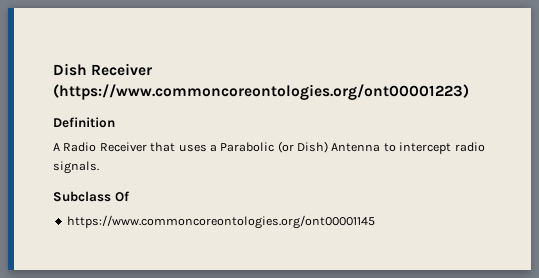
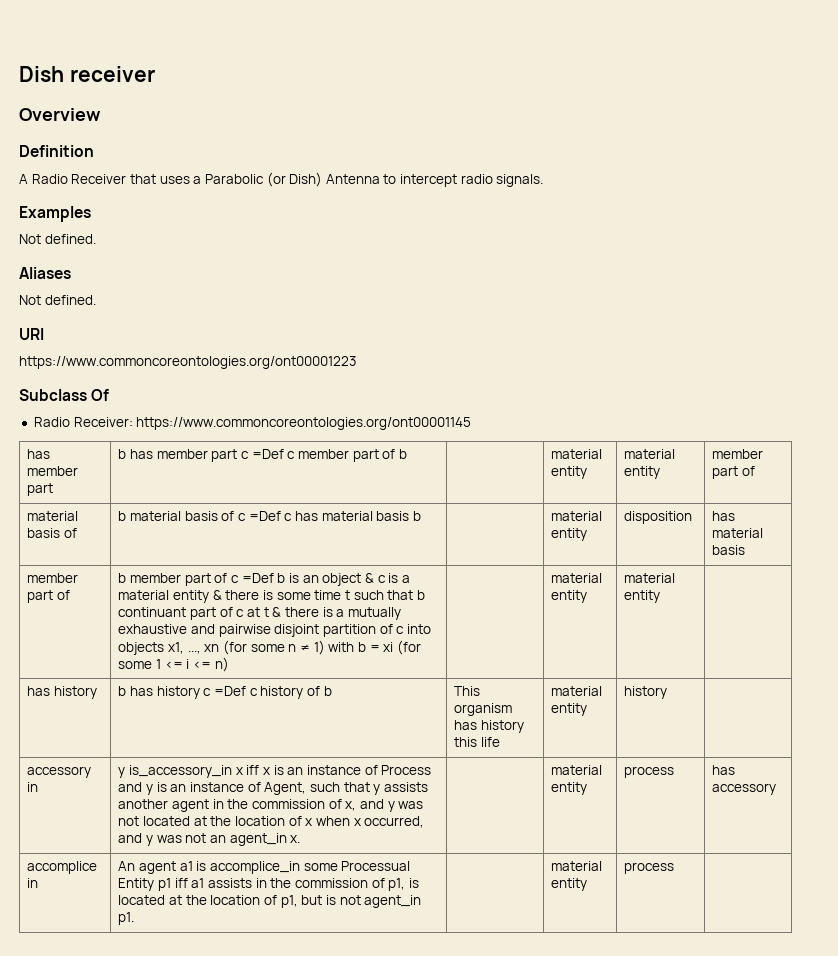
[91,63,153,76] [53,84,469,100] Receiver (https://www.commoncoreontologies.org/ont00001223) -> [69,66,155,82] [19,108,101,121] receiver // Overview
(99, 167) none -> [19,206,91,222] [19,234,96,244] [19,267,71,279] [19,295,96,305] [19,328,44,340] [19,356,356,369] // Examples // Not defined. // Aliases // Not defined. // URI // https://www.commoncoreontologies.org/ont00001223
(129, 196) none -> [33,417,133,427] Radio Receiver:
(375, 222) none -> [27,449,51,459] [27,466,79,476] [27,483,54,496] [118,449,407,462] [551,449,603,459] [551,466,588,479] [624,449,676,459] [624,466,661,479] [712,449,764,459] [712,466,756,479] [27,511,79,521] [27,528,78,538] [118,511,421,521] [551,511,603,521] [551,528,588,541] [624,511,693,524] [712,511,736,521] [712,528,764,538] [712,545,746,555] [27,573,79,583] [27,590,71,603] [118,573,410,586] [118,590,425,603] [118,607,401,620] [118,624,432,637] [118,640,421,655] [118,657,229,672] [551,573,603,583] [551,590,588,603] [624,573,676,583] [624,590,661,603] [27,686,98,699] [118,686,332,699] [454,686,481,696] [454,703,513,716] [454,720,525,733] [454,737,501,747] [551,686,603,696] [551,703,588,716] [624,686,668,699] [27,766,92,778] [27,782,39,792] [118,765,432,778] [118,782,428,795] [118,799,424,812] [118,816,425,828] [118,833,301,846] [551,765,603,775] [551,782,588,795] [624,766,675,778] [712,765,736,775] [712,783,777,795] [27,861,98,874] [27,878,39,888] [118,861,411,874] [118,878,419,891] [118,895,422,908] [118,912,135,925] [551,861,603,871] [551,878,588,891] [624,862,675,874] // has member part | b has member part c =Def c member part of b | | material entity | material entity | member part of // material basis of | b material basis of c =Def c has material basis b | | material entity | disposition | has material basis // member part of | b member part of c =Def b is an object & c is a material entity & there is some time t such that b continuant part of c at t & there is a mutually exhaustive and pairwise disjoint partition of c into objects x1, ..., xn (for some n ≠ 1) with b = xi (for some 1 <= i <= n) | | material entity | material entity | // has history | b has history c =Def c history of b | This organism has history this life | material entity | history | // accessory in | y is_accessory_in x iff x is an instance of Process and y is an instance of Agent, such that y assists another agent in the commission of x, and y was not located at the location of x when x occurred, and y was not an agent_in x. | | material entity | process | has accessory // accomplice in | An agent a1 is accomplice_in some Processual Entity p1 iff a1 assists in the commission of p1, is located at the location of p1, but is not agent_in p1. | | material entity | process |

